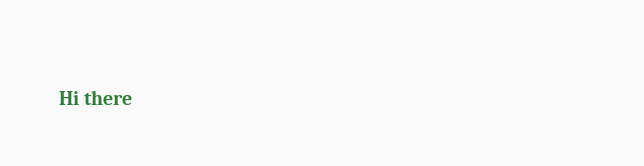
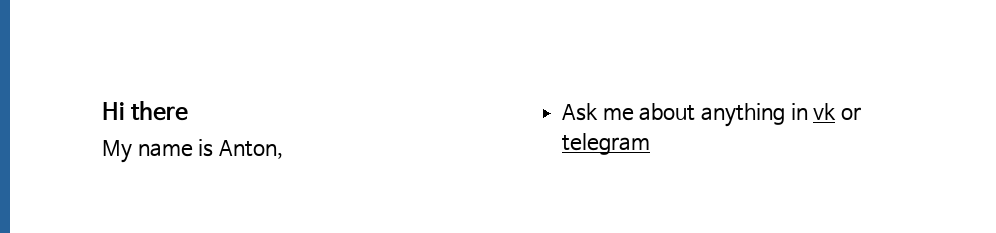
(133, 97) none -> [102,139,283,163] [562,103,862,127] [562,133,651,155] // My name is Anton, // Ask me about anything in vk or telegram

